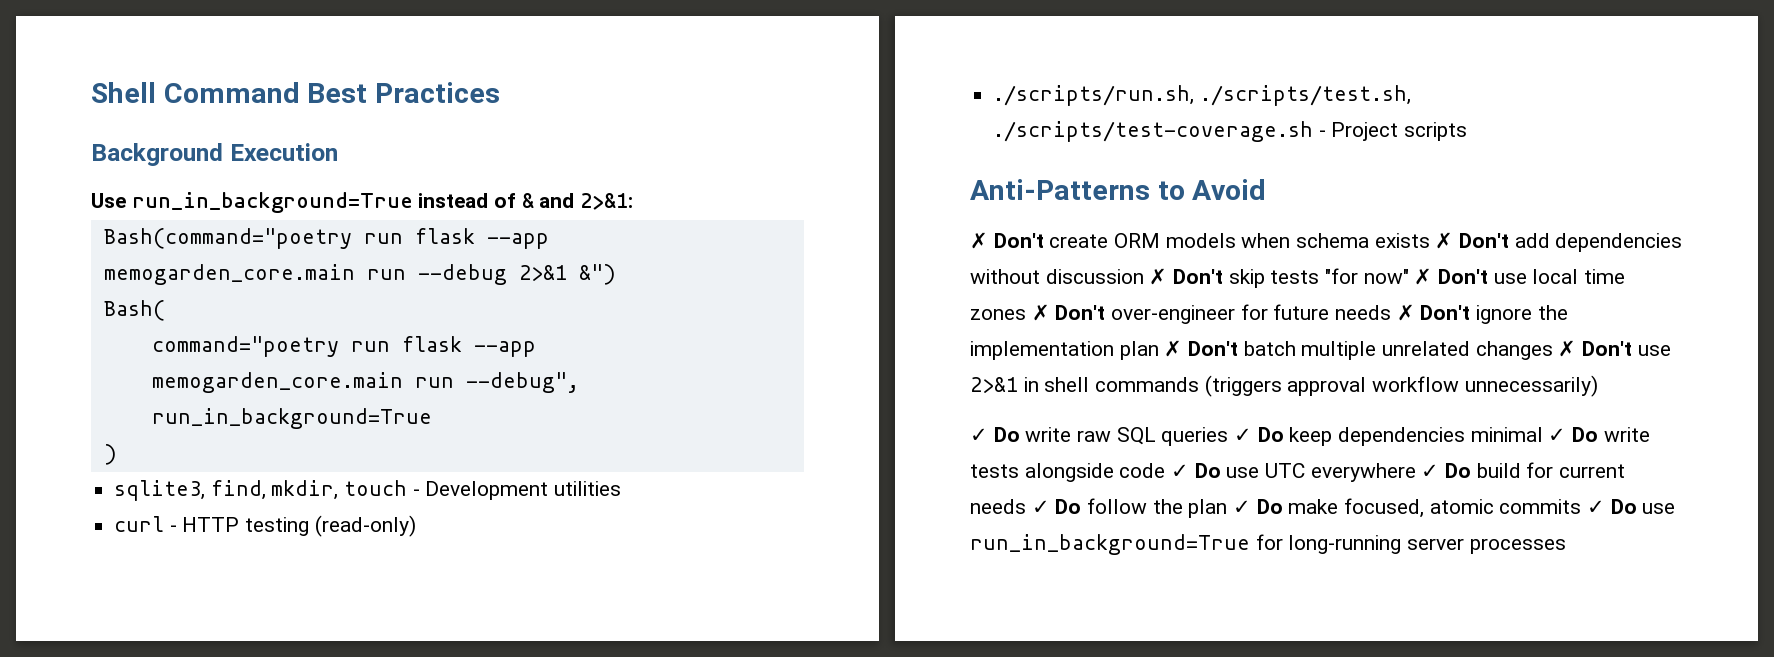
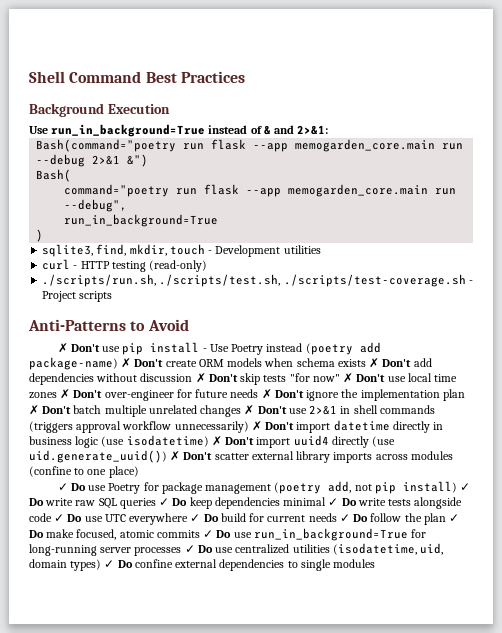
(1044, 240) none -> [102,342,381,355] [29,357,164,370] use pip install - Use Poetry instead (poetry add package-name) ✗ Don't
(1598, 386) // -> [251,420,444,433] [29,435,396,448] [29,450,453,463] [29,466,139,478] [57,481,457,494] ✗ Don't import datetime directly in business logic (use isodatetime) ✗ Don't import uuid4 directly (use uid.generate_uuid()) ✗ Don't scatter external library imports across modules (confine to one place) // ✓ Do use Poetry for package management (poetry add, not pip install)
(1566, 546) none -> [184,543,444,555] [29,559,376,571] ✓ Do use centralized utilities (isodatetime, uid, domain types) ✓ Do confine external dependencies to single modules

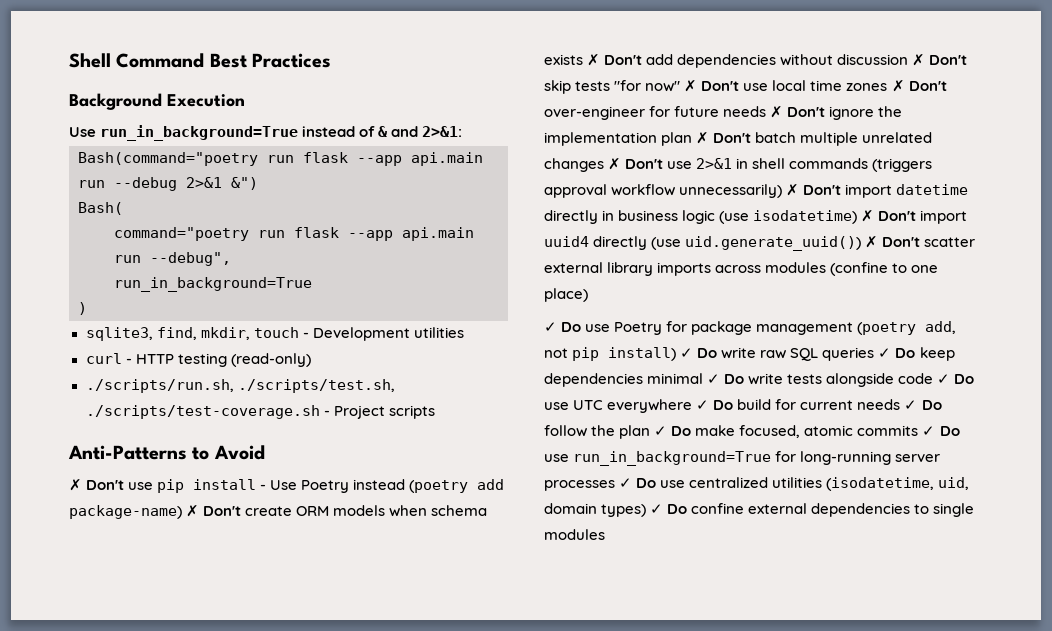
[295,139,436,152] memogarden_core.main -> [411,152,483,166] api.main
[288,184,429,197] memogarden_core.main -> [402,227,474,241] api.main

